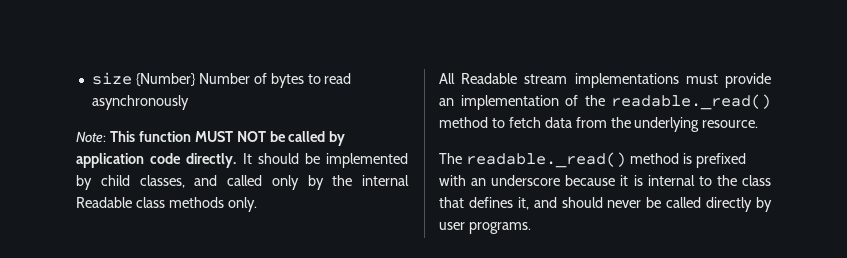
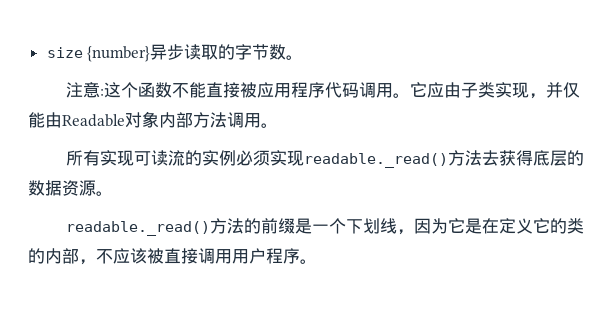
[135,73,352,88] [91,95,189,110] [76,131,346,146] [76,153,408,168] [76,175,409,190] [76,197,257,212] [439,73,771,88] [439,94,771,110] [439,117,759,132] [439,152,746,168] [439,175,771,186] [439,197,772,212] [439,222,531,234] {Number} Number of bytes to read asynchronously // Note: This function MUST NOT be called by application code directly. It should be implemented by child classes, and called only by the internal Readable class methods only. // All Readable stream implementations must provide an implementation of the readable._read() method to fetch data from the underlying resource. // The readable._read() method is prefixed with an underscore because it is internal to the class that defines it, and should never be called directly by user programs. -> [87,44,304,62] [66,82,581,99] [28,111,278,128] [66,150,585,168] [28,180,113,196] [66,218,585,236] [28,248,317,265] {number}异步读取的字节数。 // 注意:这个函数不能直接被应用程序代码调用。它应由子类实现，并仅能由Readable对象内部方法调用。 // 所有实现可读流的实例必须实现readable._read()方法去获得底层的数据资源。 // readable._read()方法的前缀是一个下划线，因为它是在定义它的类的内部，不应该被直接调用用户程序。

